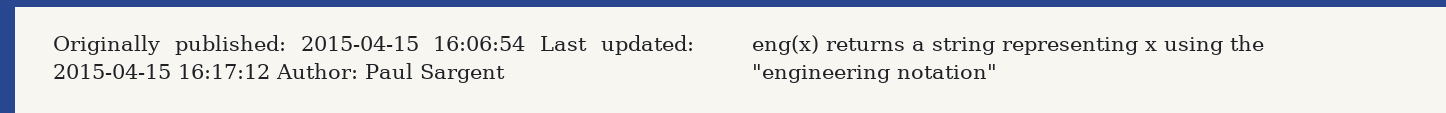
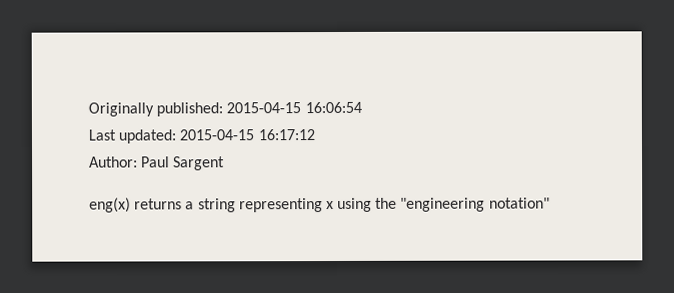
(526, 43) none -> (362, 107) //
(270, 71) none -> (315, 135) //

